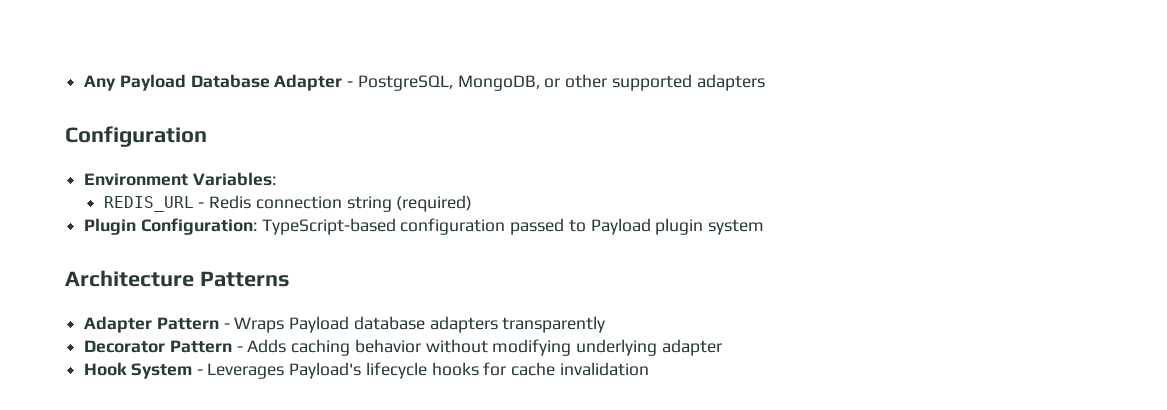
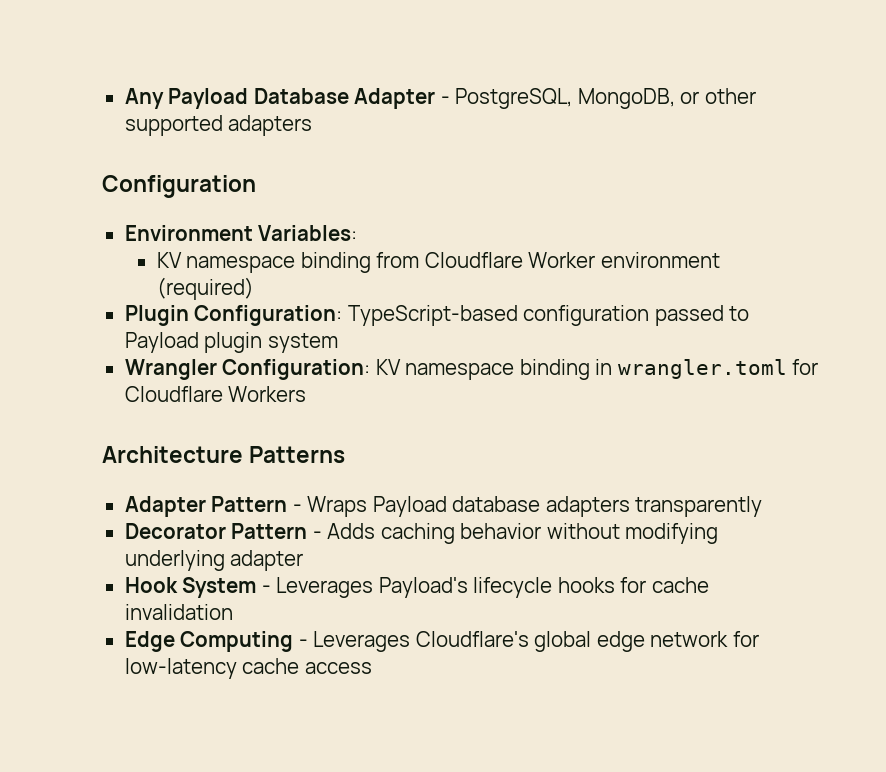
[103,195,392,212] REDIS_URL - Redis connection string -> [156,252,720,273] KV namespace binding from Cloudflare Worker environment
(765, 227) none -> [124,359,819,380] [124,386,307,402] // Wrangler Configuration: KV namespace binding in wrangler.toml for Cloudflare Workers
(649, 369) none -> [124,631,759,652] [124,658,372,679] // Edge Computing - Leverages Cloudflare's global edge network for low-latency cache access

